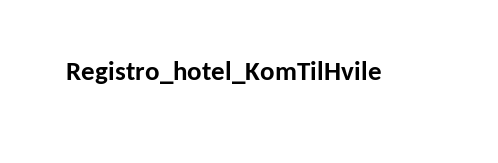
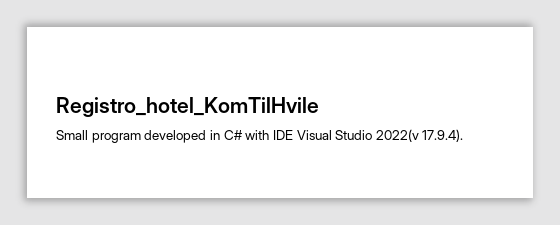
(382, 72) none -> [56,129,464,143] // Small program developed in C# with IDE Visual Studio 2022(v 17.9.4).

